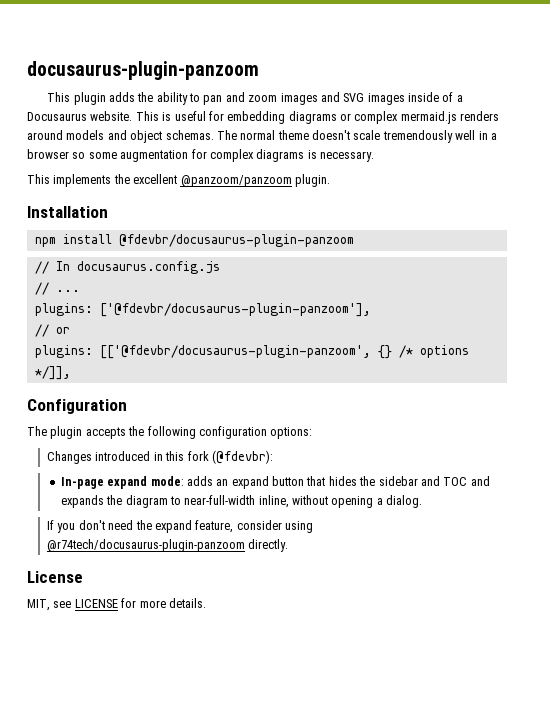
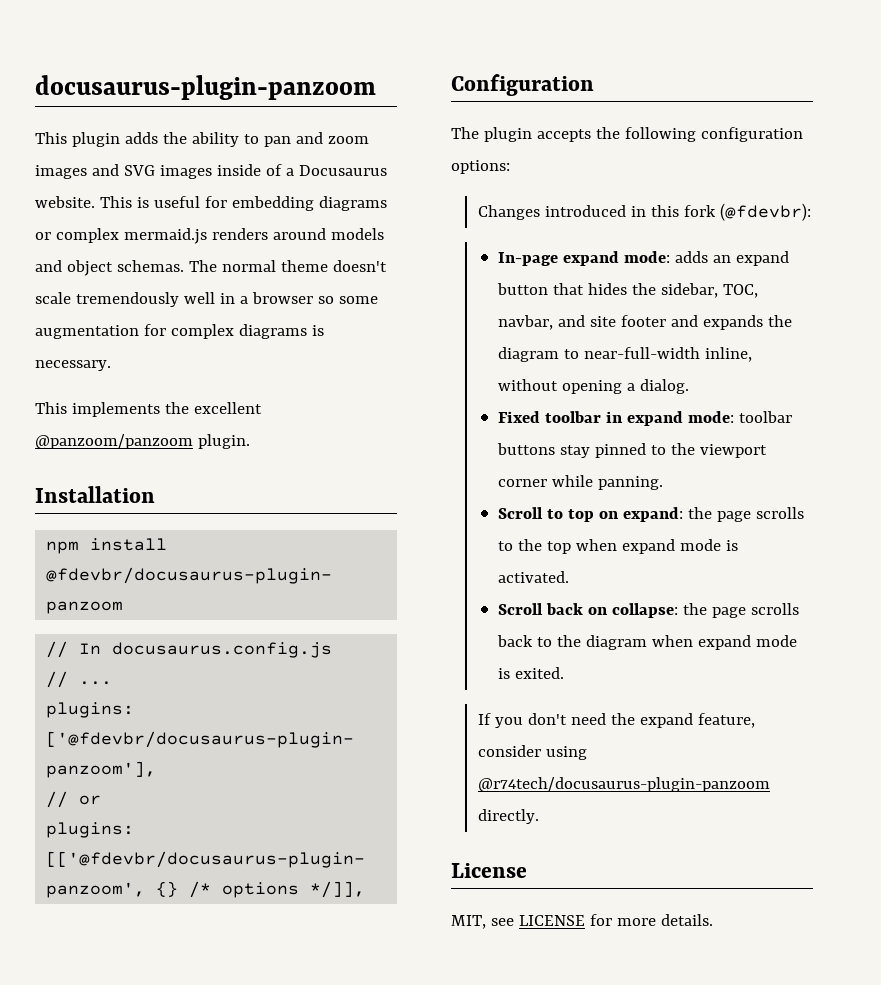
[378,476,468,486] sidebar and TOC -> [660,283,758,298] [497,315,666,330] sidebar, TOC, navbar, and site footer
(423, 501) none -> [497,411,792,426] [496,443,767,458] [497,475,663,490] [497,507,804,522] [497,539,738,554] [497,571,569,583] [497,603,799,618] [496,635,797,650] [497,667,564,679] // Fixed toolbar in expand mode: toolbar buttons stay pinned to the viewport corner while panning. // Scroll to top on expand: the page scrolls to the top when expand mode is activated. // Scroll back on collapse: the page scrolls back to the diagram when expand mode is exited.

